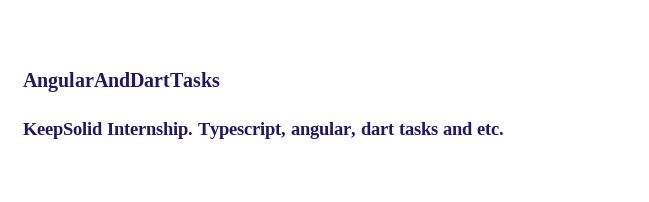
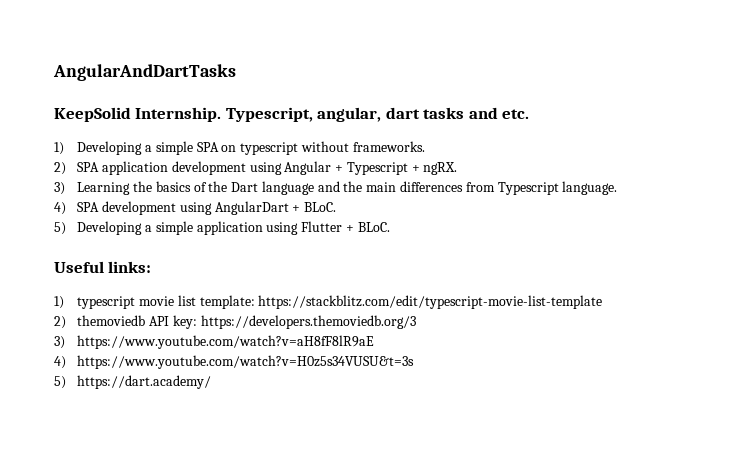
(504, 129) none -> [54,141,425,155] [54,161,458,175] [54,181,618,195] [54,201,337,215] [54,221,390,235] [54,261,152,273] [54,295,603,309] [54,315,416,329] [54,335,375,349] [54,355,415,369] [54,375,212,389] // 1) Developing a simple SPA on typescript without frameworks. // 2) SPA application development using Angular + Typescript + ngRX. // 3) Learning the basics of the Dart language and the main differences from Typescript language. // 4) SPA development using AngularDart + BLoC. // 5) Developing a simple application using Flutter + BLoC. // Useful links: // 1) typescript movie list template: https://stackblitz.com/edit/typescript-movie-list-template // 2) themoviedb API key: https://developers.themoviedb.org/3 // 3) https://www.youtube.com/watch?v=aH8fF8lR9aE // 4) https://www.youtube.com/watch?v=H0z5s34VUSU&t=3s // 5) https://dart.academy/

